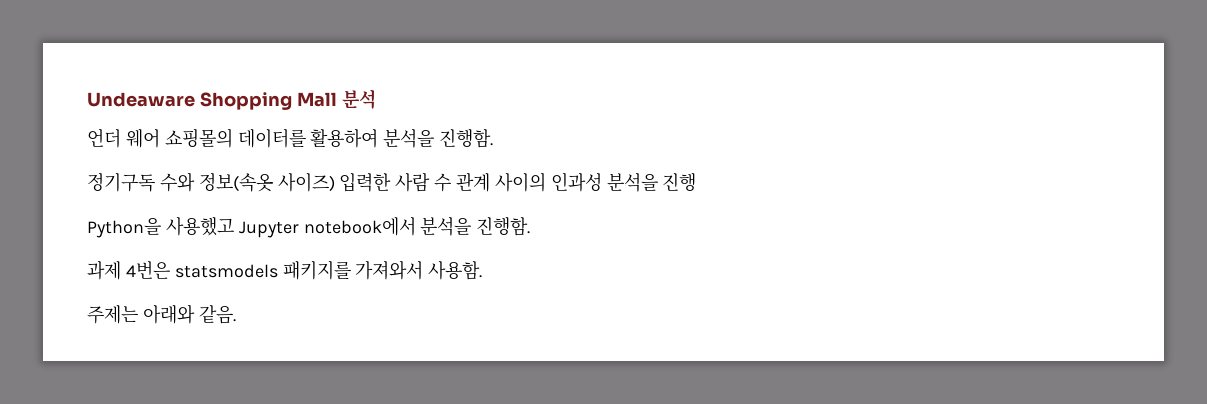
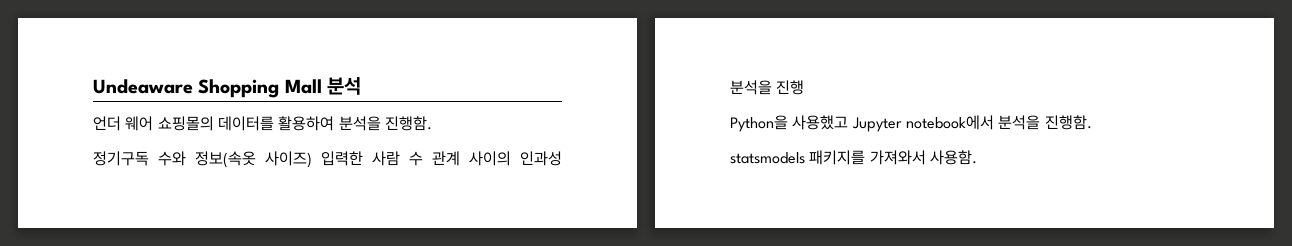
[87,261,170,280] 과제 4번은 -> (1092, 122) none
[87,304,236,324] // 주제는 아래와 같음. -> (977, 157) none

